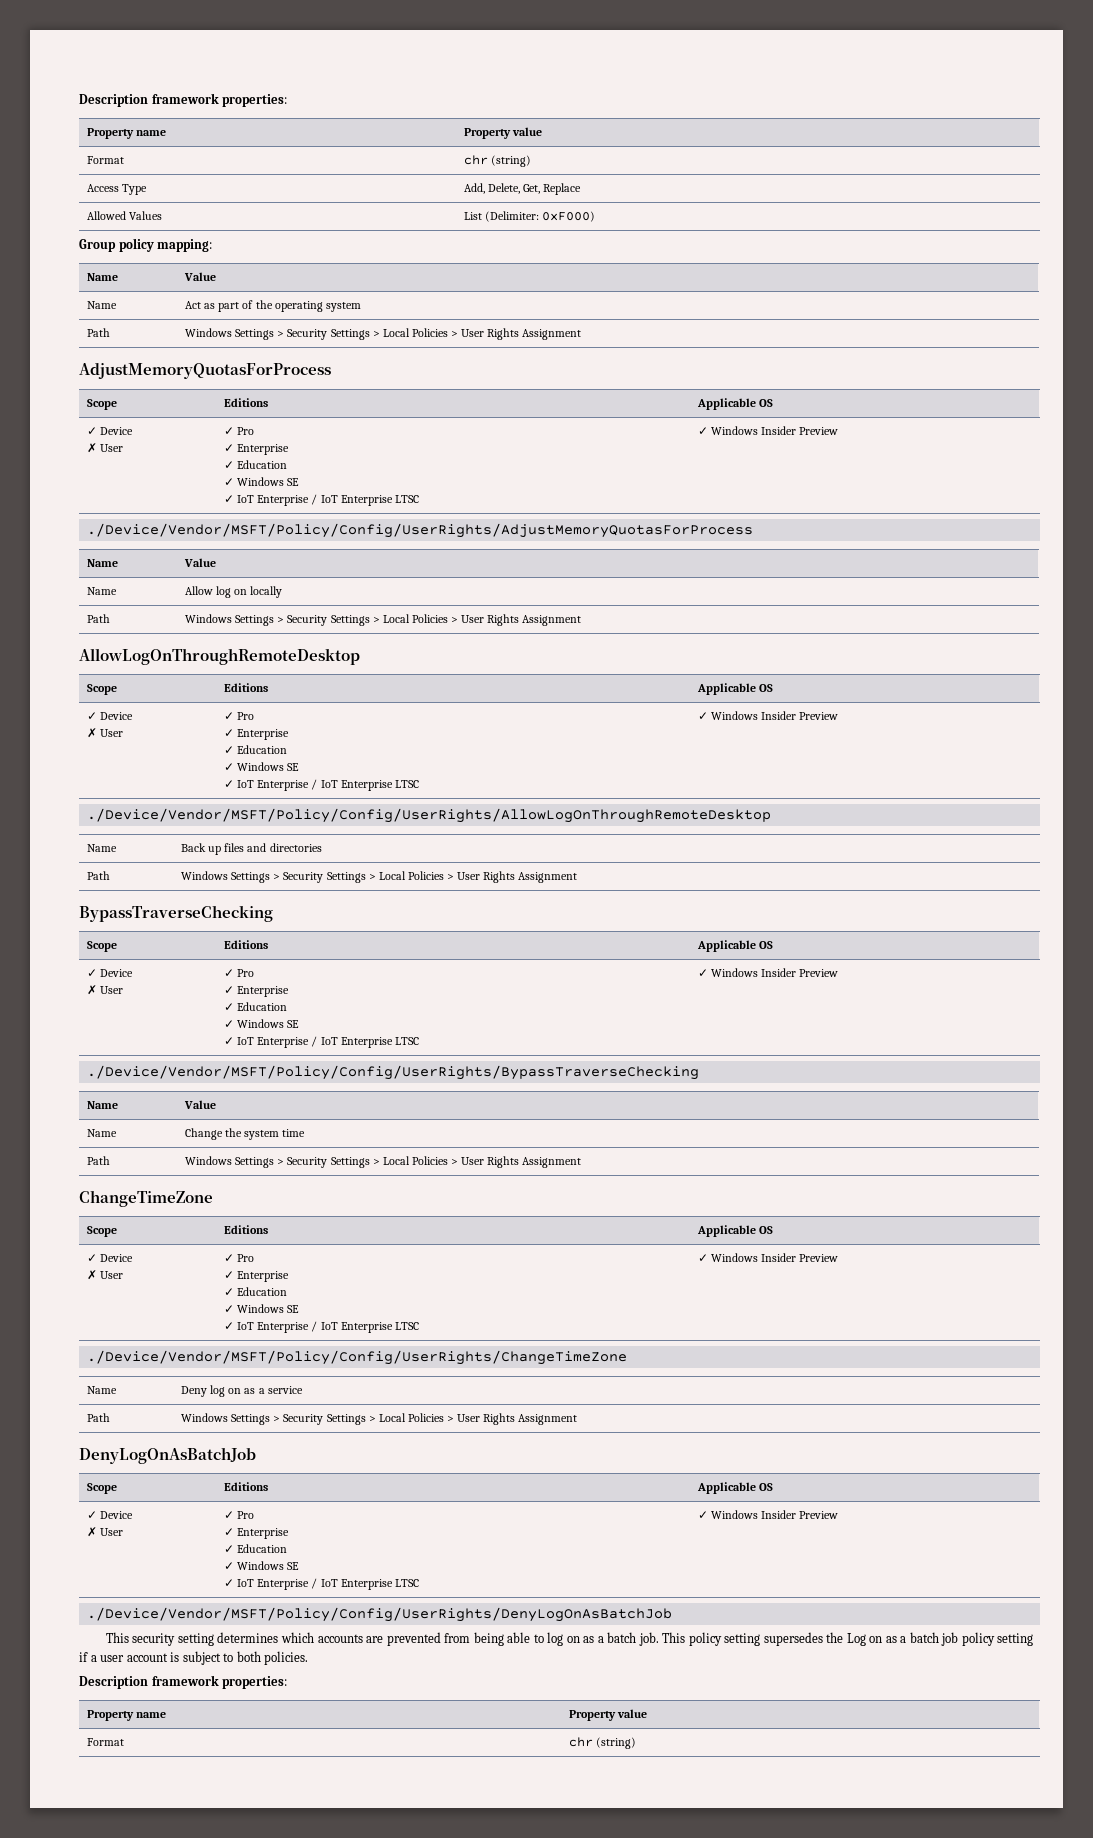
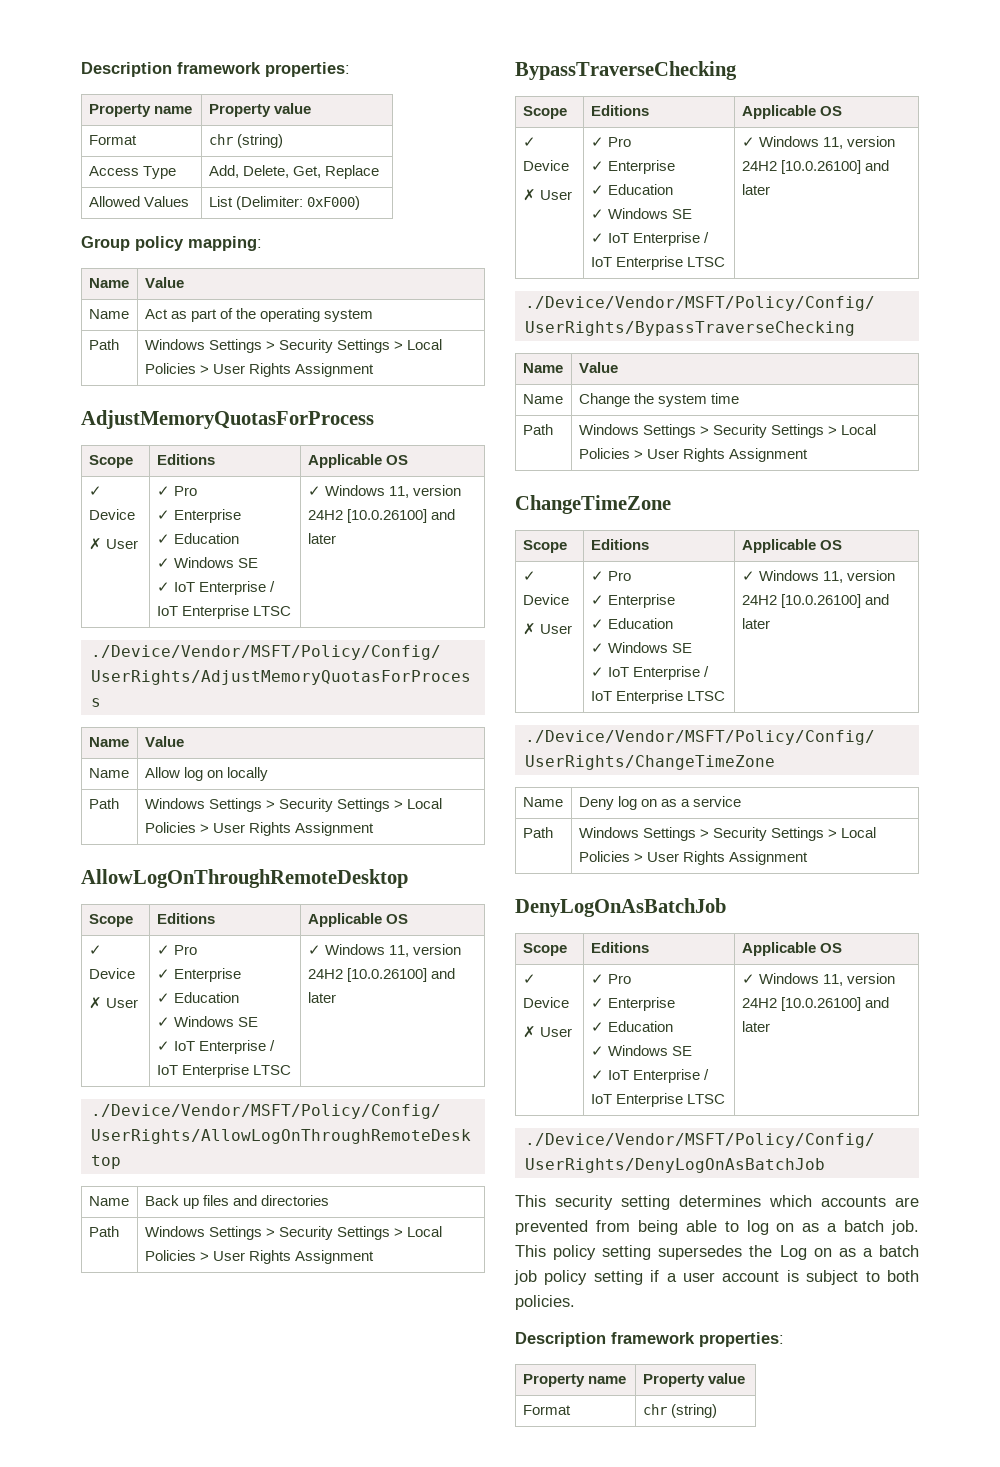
[761,426,839,435] Insider Preview -> [388,485,461,498] [307,509,455,523] [307,533,336,544] 11, version 24H2 [10.0.26100] and later
[761,711,839,720] Insider Preview -> [388,944,461,957] [307,968,455,982] [307,992,336,1003] 11, version 24H2 [10.0.26100] and later
[761,968,839,977] Insider Preview -> [822,136,895,149] [741,160,889,174] [741,184,770,195] 11, version 24H2 [10.0.26100] and later
[761,1253,839,1262] Insider Preview -> [822,570,895,583] [741,594,889,608] [741,618,770,629] 11, version 24H2 [10.0.26100] and later
[761,1510,839,1519] Insider Preview -> [822,973,895,986] [741,997,889,1011] [741,1021,770,1032] 11, version 24H2 [10.0.26100] and later

